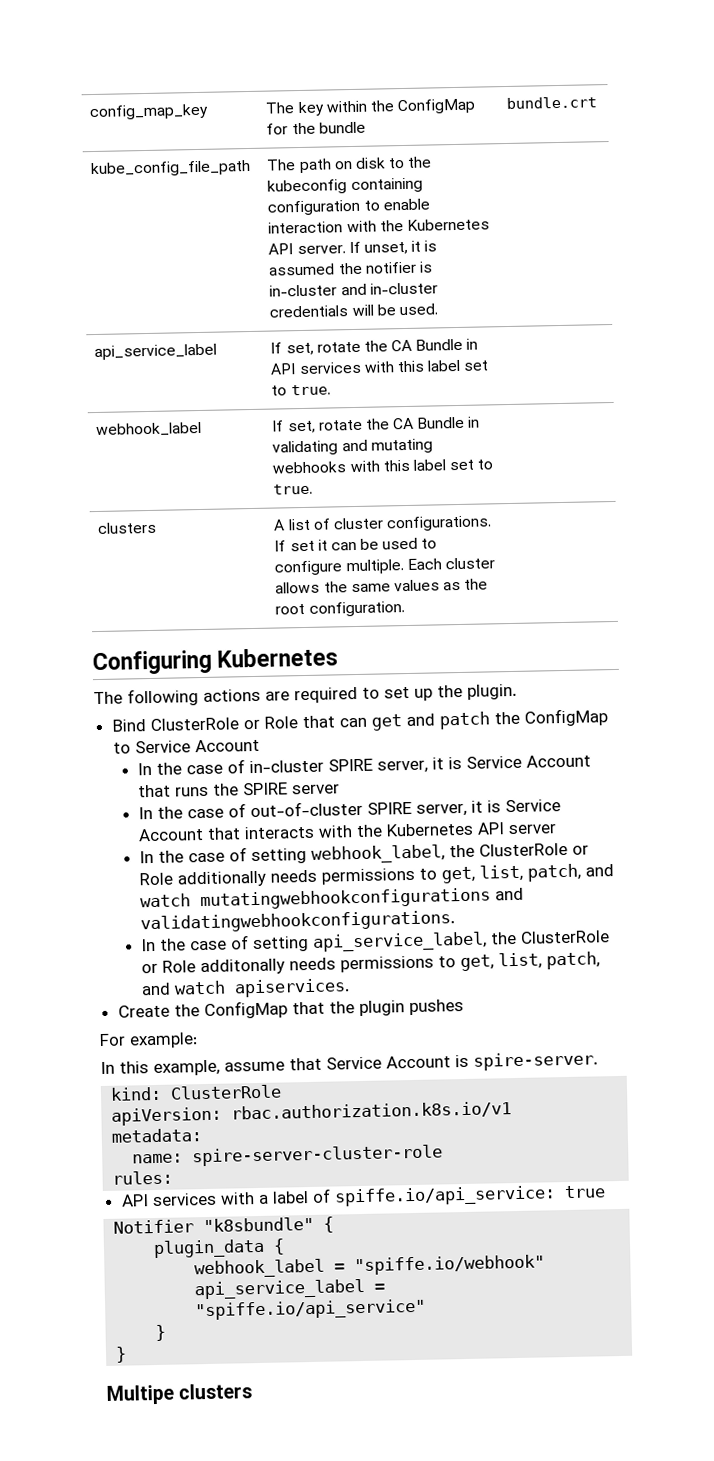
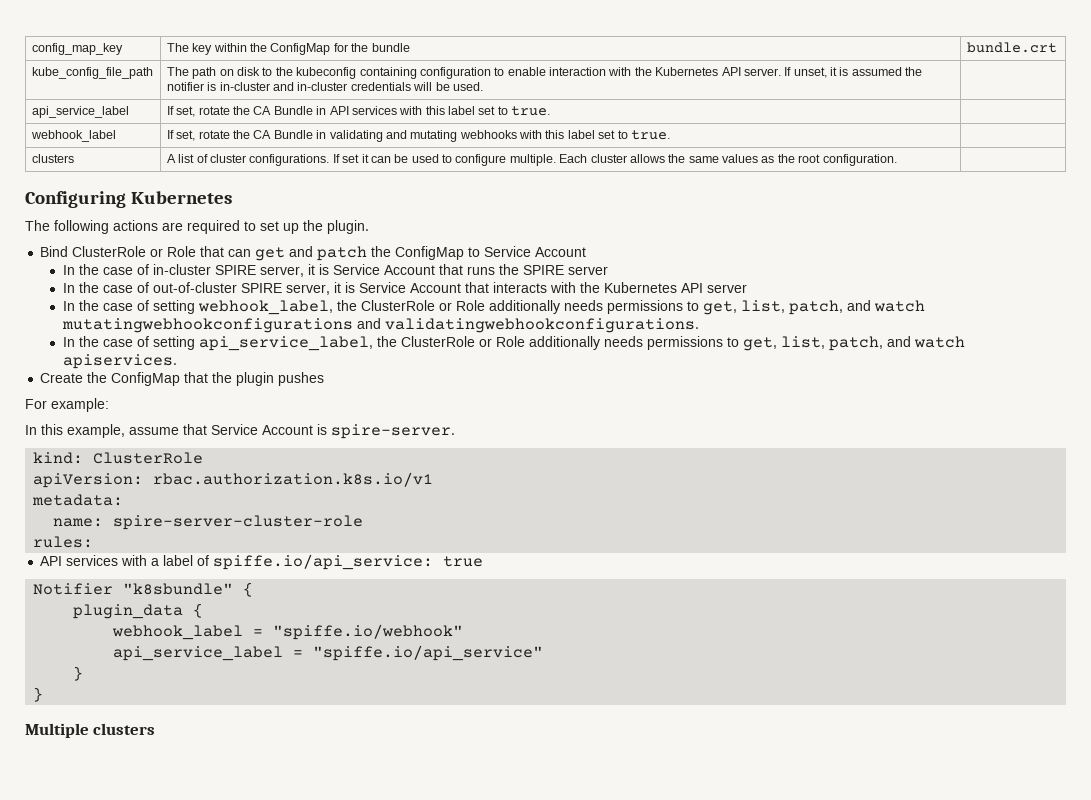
[200,958,286,976] additonally -> [528,336,600,350] additionally
[106,1384,175,1405] Multipe -> [25,723,89,738] Multiple

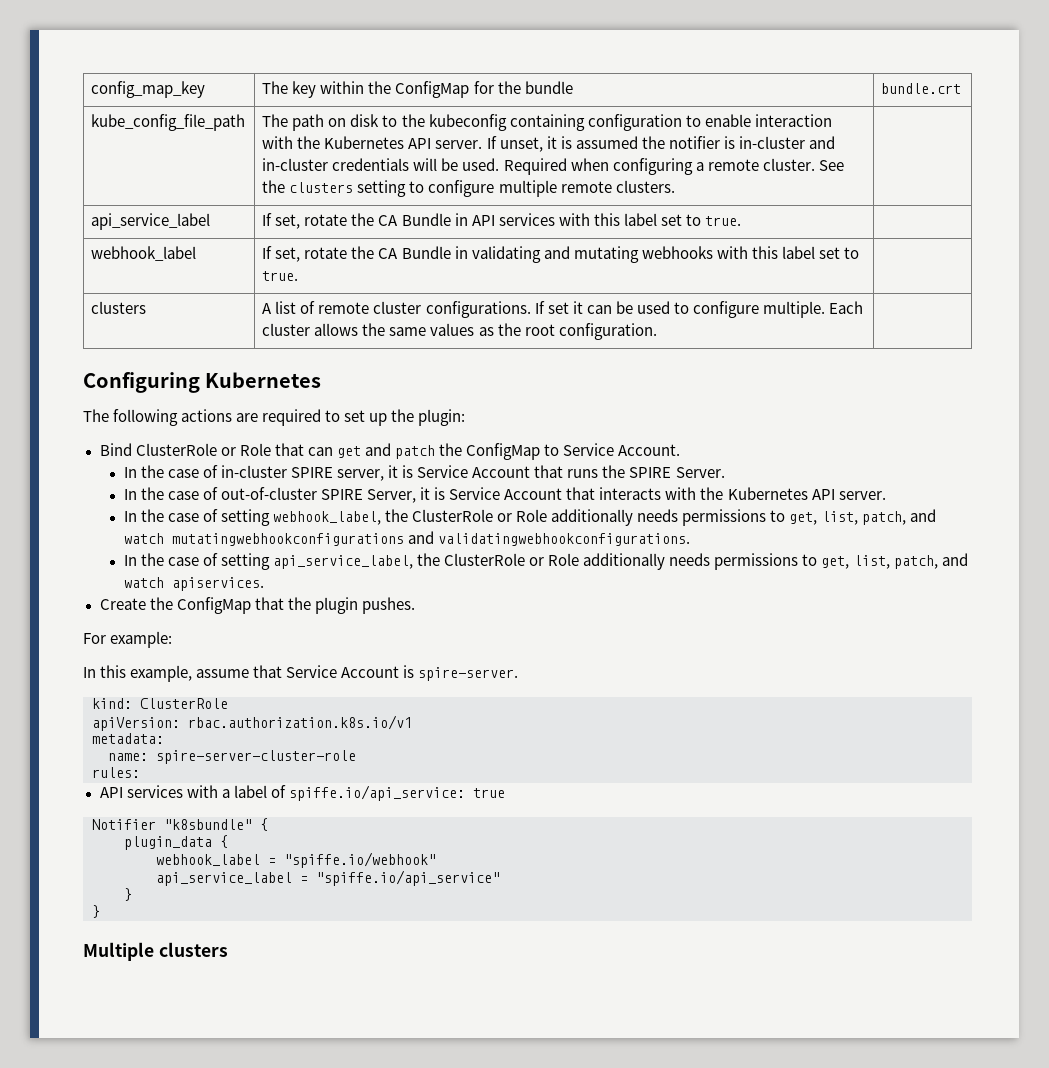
(483, 86) none -> [503,158,844,175] [262,180,675,197] Required when configuring a remote cluster. See the clusters setting to configure multiple remote clusters.
(208, 158) none -> [318,302,370,314] remote
[327,220,369,234] plugin. -> [418,409,466,426] plugin:
[535,247,587,257] Account -> [618,444,681,456] Account.
[567,266,608,275] server -> [675,467,725,478] Server.
[285,284,330,295] server, -> [367,489,417,503] Server,
[706,284,747,293] server -> [838,491,886,500] server.
[278,372,325,386] pushes -> [361,597,415,614] pushes.

